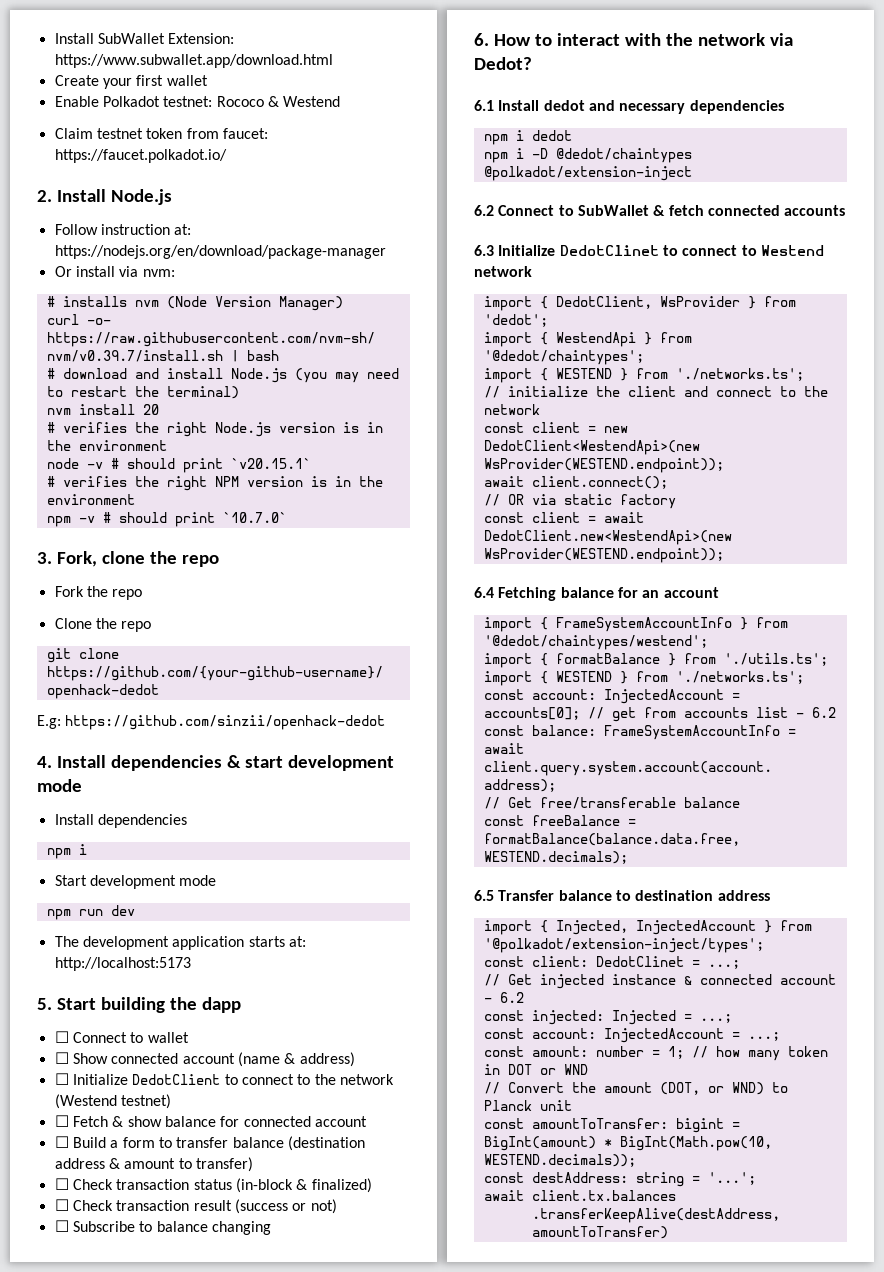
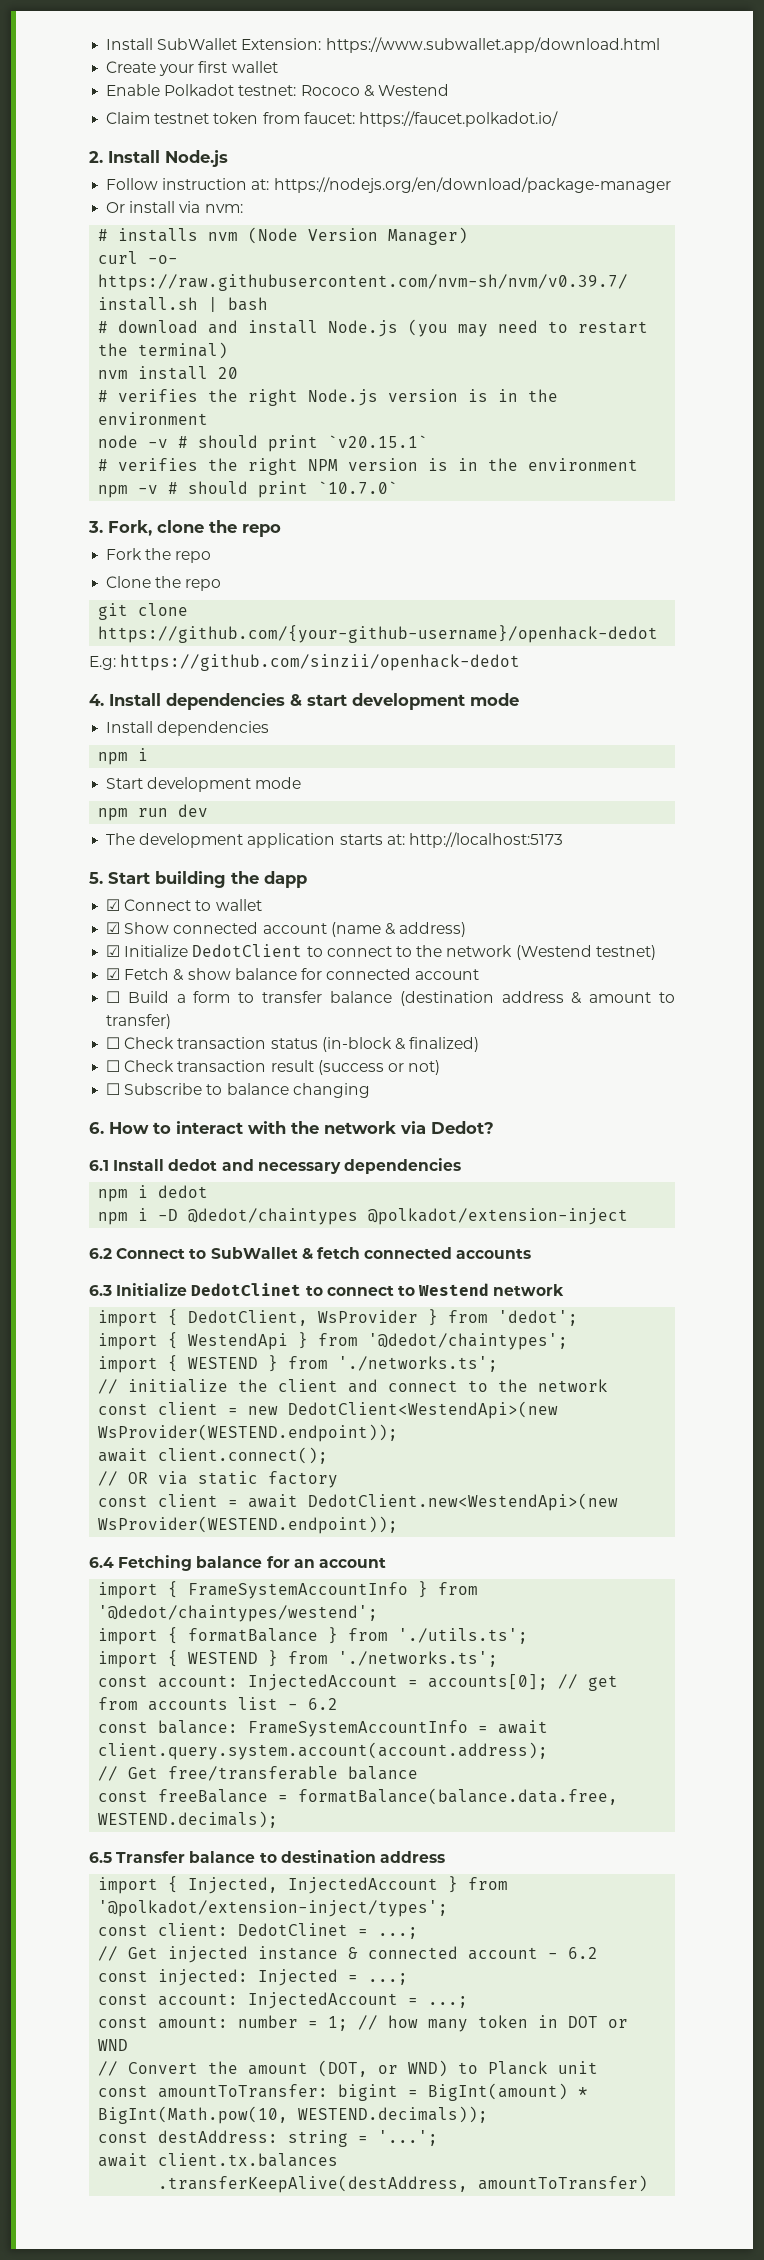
[54,1031,69,1043] ☐ -> [106,899,121,911] ☑
[54,1052,69,1064] ☐ -> [106,922,121,934] ☑
[54,1073,69,1085] ☐ -> [106,945,121,957] ☑
[54,1115,69,1127] ☐ -> [106,968,121,980] ☑

